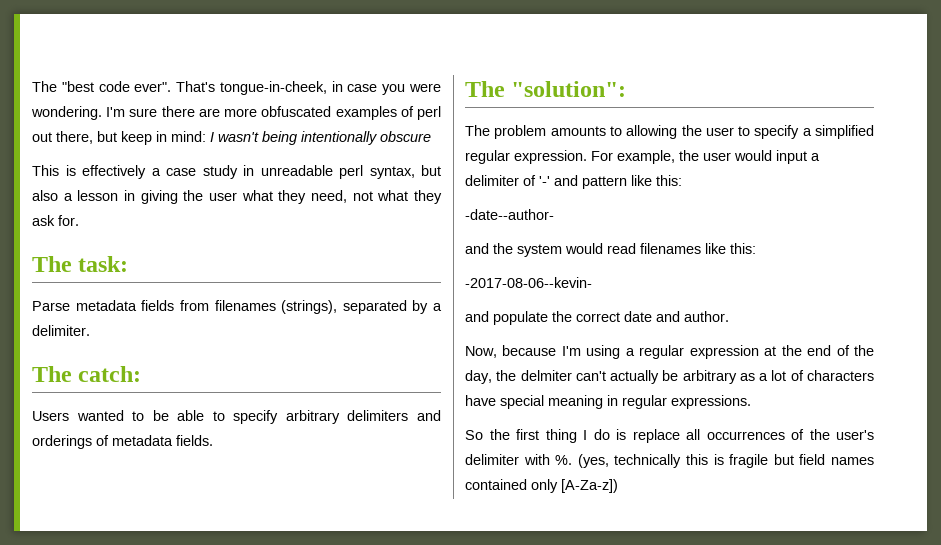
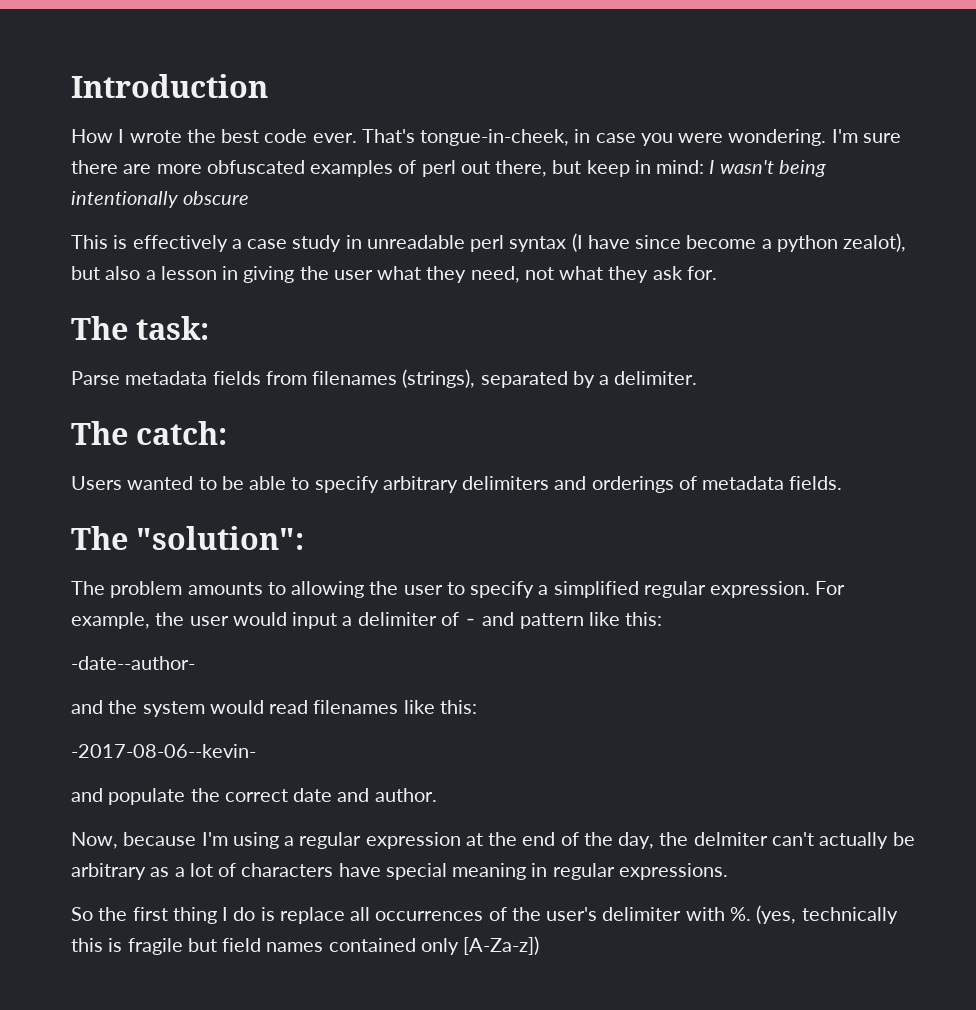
[32,81,172,92] The "best code ever". -> [71,74,268,98] [71,129,357,143] Introduction // How I wrote the best code ever.
[369,166,415,179] syntax, -> [509,233,907,252] syntax (I have since become a python zealot),
[539,176,550,186] '-' -> [464,618,478,626] -

